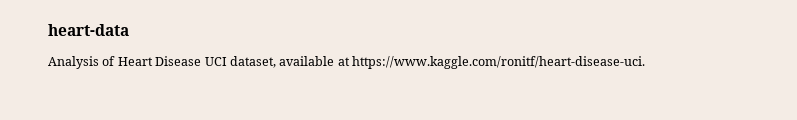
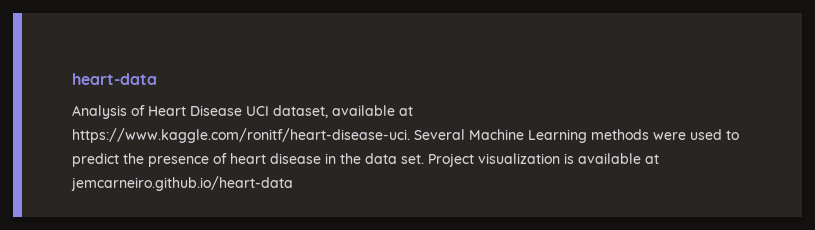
(645, 62) none -> [414,129,739,143] [72,153,659,167] [71,176,293,191] Several Machine Learning methods were used to predict the presence of heart disease in the data set. Project visualization is available at jemcarneiro.github.io/heart-data

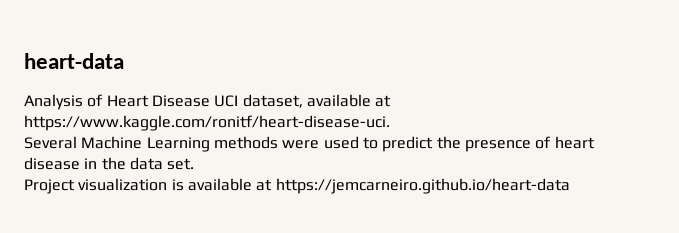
(410, 135) none -> (390, 123) //
(424, 159) none -> (195, 164) //
[71,176,293,191] jemcarneiro.github.io/heart-data -> [275,178,570,194] https://jemcarneiro.github.io/heart-data

